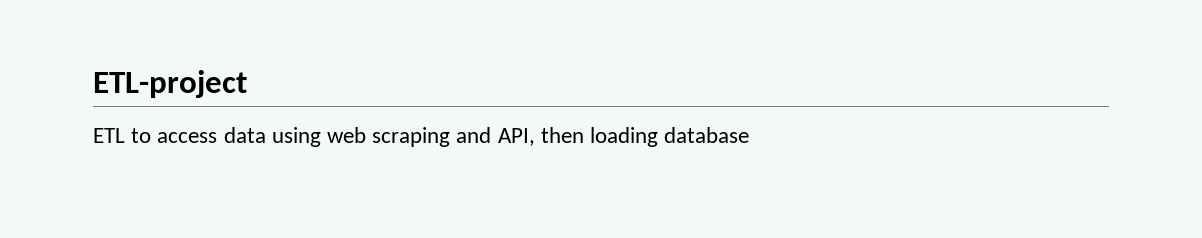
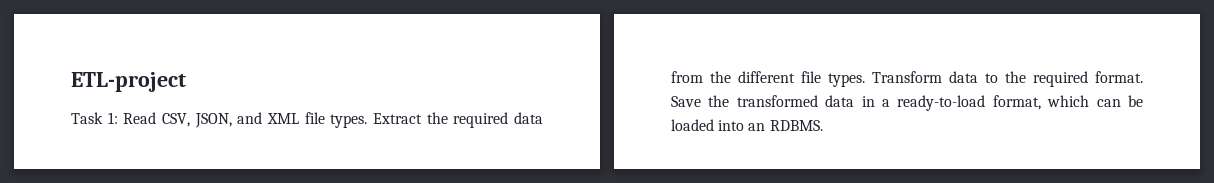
[93,127,750,147] ETL to access data using web scraping and API, then loading database -> [71,112,543,128] [671,71,1143,87] [671,95,1143,111] [671,119,823,131] Task 1: Read CSV, JSON, and XML file types. Extract the required data from the different file types. Transform data to the required format. Save the transformed data in a ready-to-load format, which can be loaded into an RDBMS.

